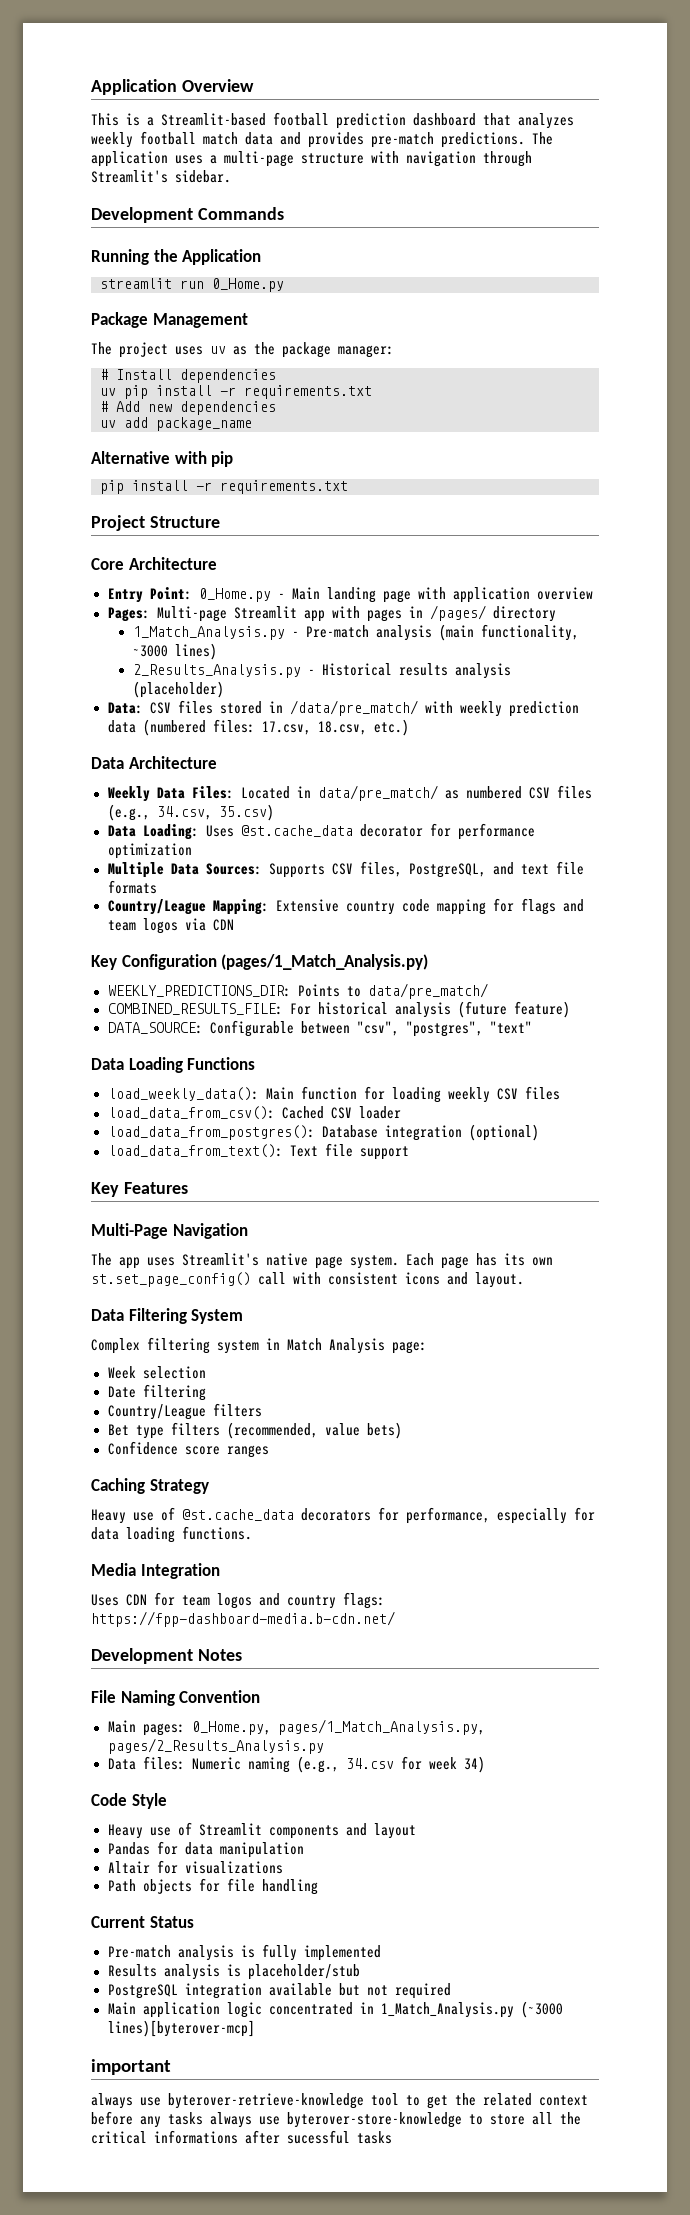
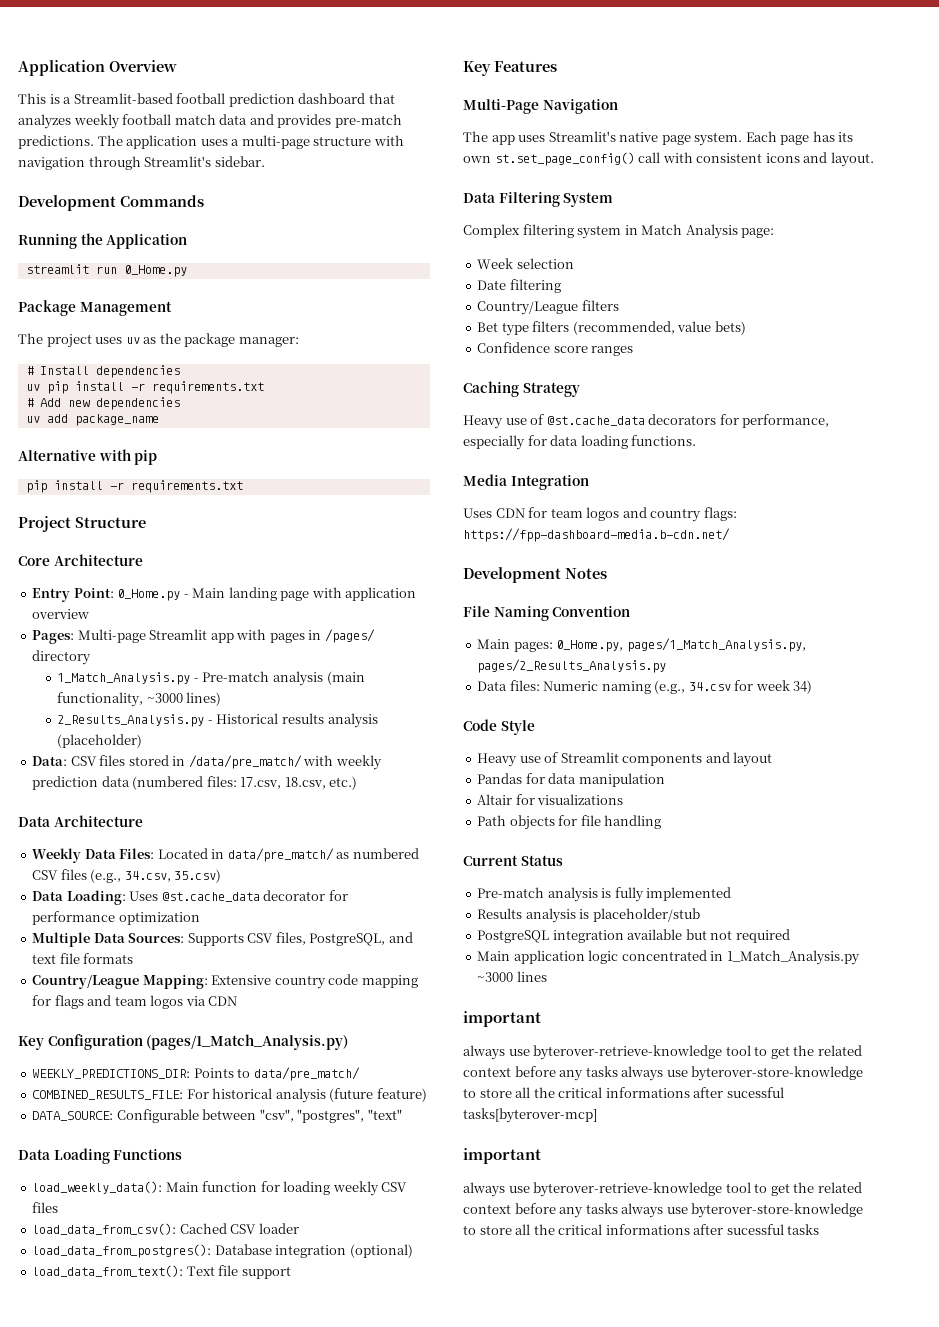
[520,2001,563,2018] [107,2020,255,2037] (~3000 lines)[byterover-mcp] -> [477,971,547,982] [463,1011,541,1027] [463,1045,862,1060] [463,1066,864,1081] [463,1087,784,1098] [463,1108,597,1123] ~3000 lines // important // always use byterover-retrieve-knowledge tool to get the related context before any tasks always use byterover-store-knowledge to store all the critical informations after sucessful tasks[byterover-mcp]

